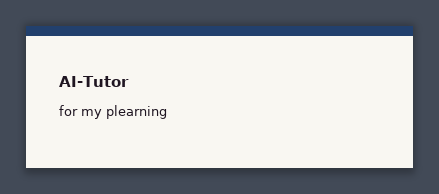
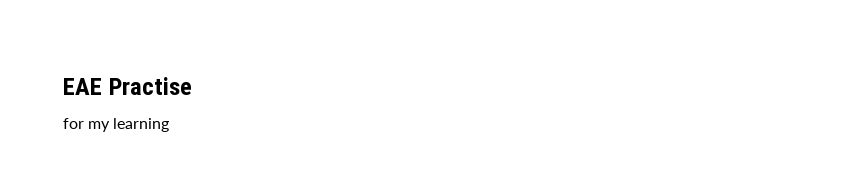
[59,76,129,87] AI-Tutor -> [63,77,192,95] EAE Practise
[106,105,167,119] plearning -> [113,118,170,132] learning

